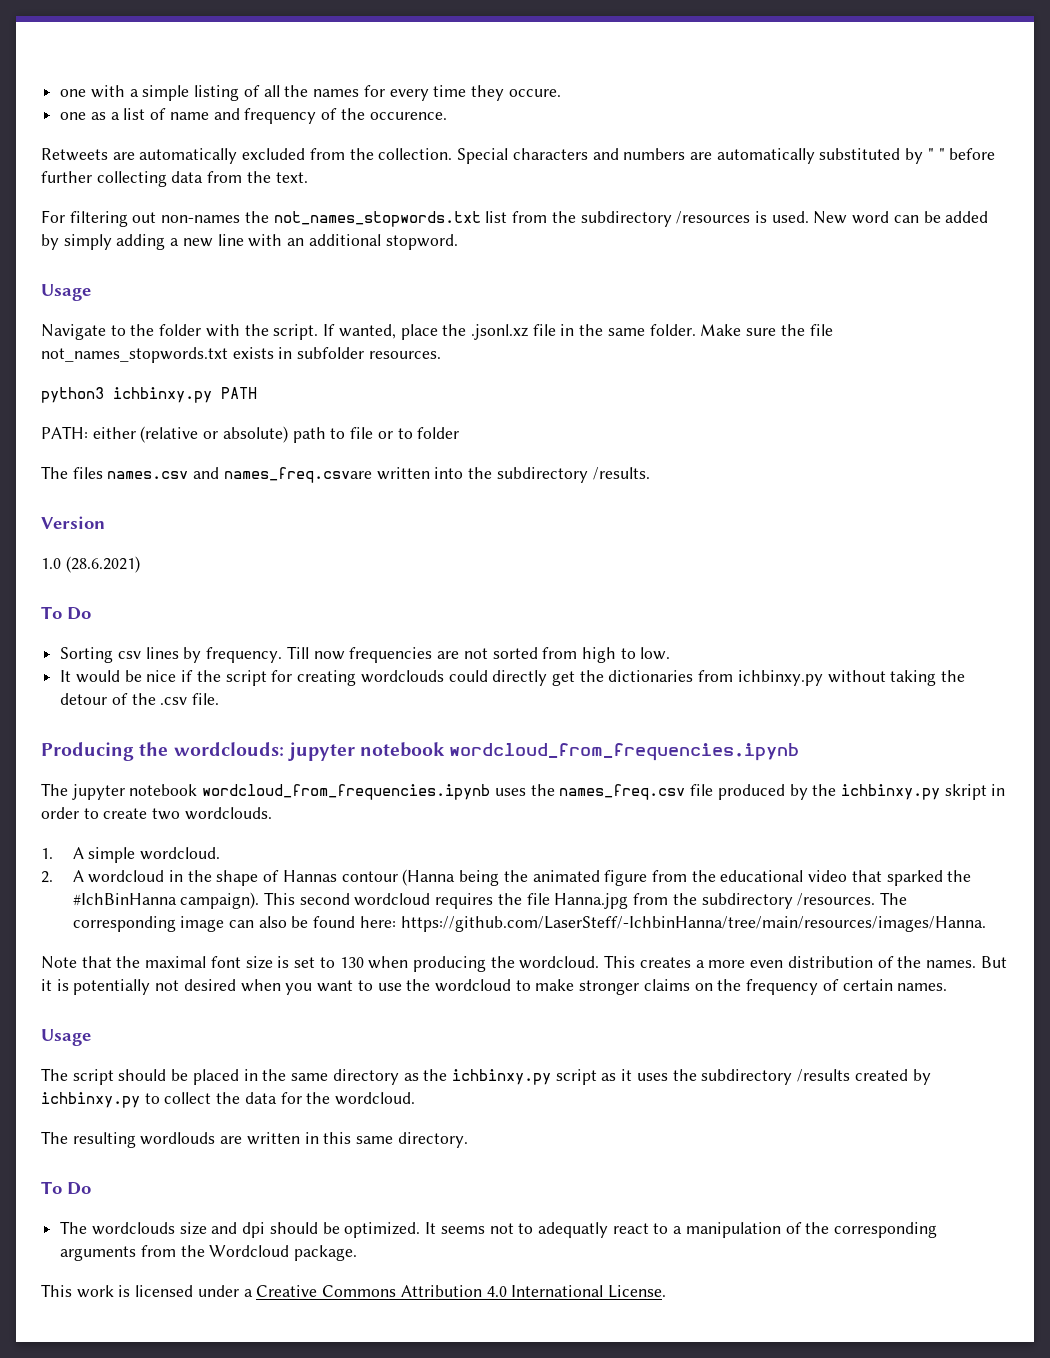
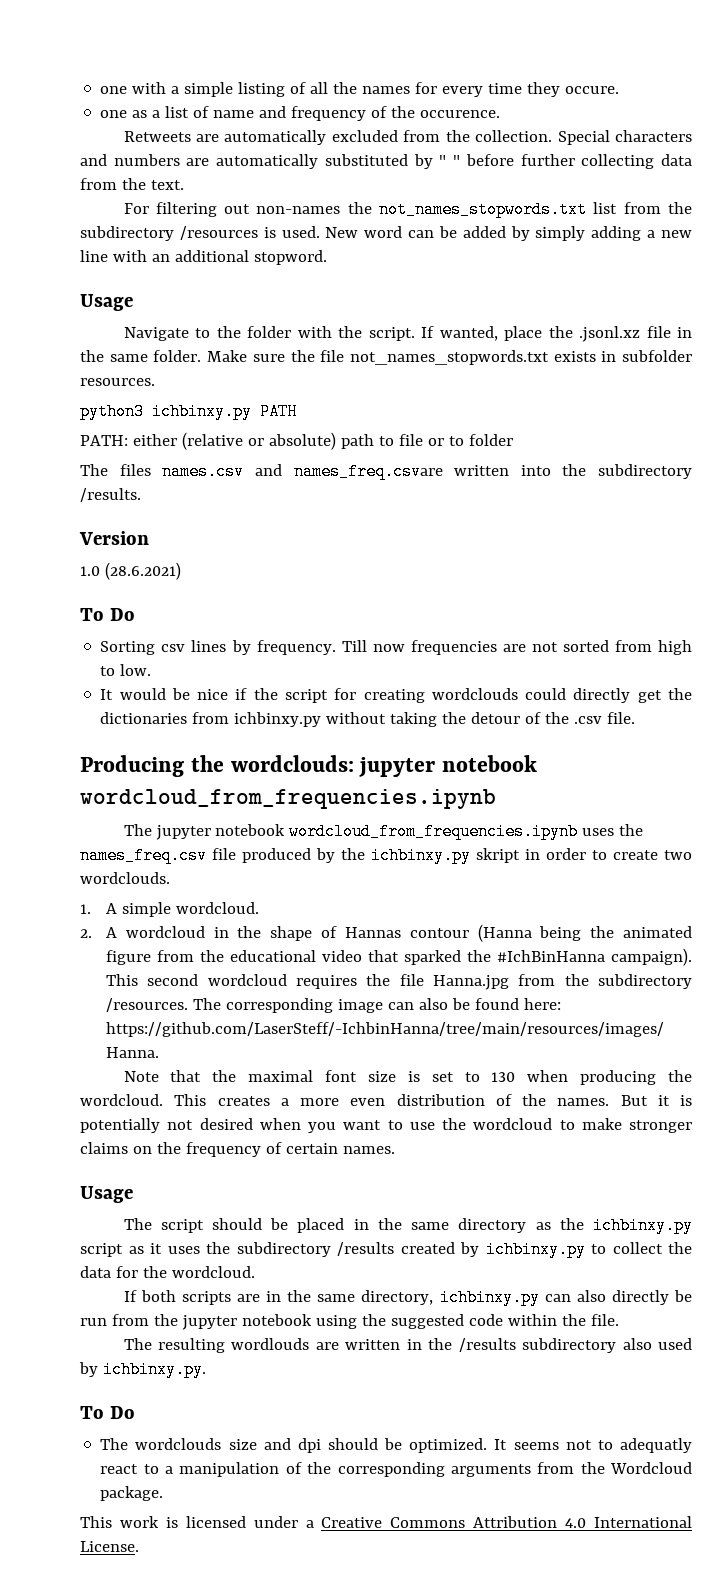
(416, 1098) none -> [123,1289,693,1306] [80,1314,619,1330] // If both scripts are in the same directory, ichbinxy.py can also directly be run from the jupyter notebook using the suggested code within the file.
[323,1132,468,1148] this same directory. -> [428,1338,692,1353] [79,1361,206,1378] the /results subdirectory also used by ichbinxy.py.

